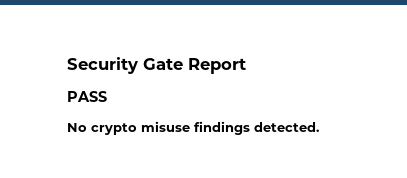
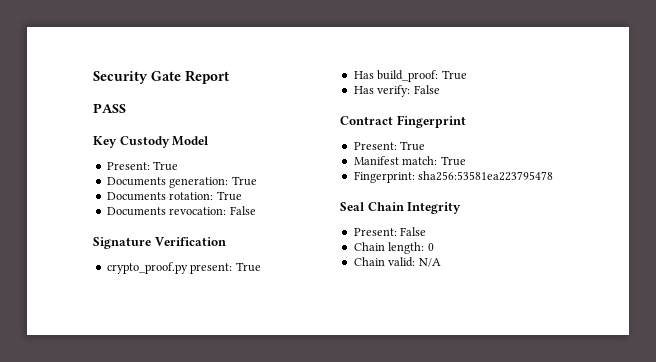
[67,121,319,135] No crypto misuse findings detected. -> [93,136,210,148] [106,161,179,171] [106,176,257,188] [106,191,242,201] [106,206,256,216] [93,237,226,249] [106,262,261,274] [353,70,467,82] [353,85,440,97] [340,115,466,128] [353,141,426,151] [353,156,466,166] [353,171,554,183] [340,202,462,214] [353,227,427,236] [353,242,434,254] [353,257,441,267] Key Custody Model // Present: True // Documents generation: True // Documents rotation: True // Documents revocation: False // Signature Verification // crypto_proof.py present: True // Has build_proof: True // Has verify: False // Contract Fingerprint // Present: True // Manifest match: True // Fingerprint: sha256:53581ea223795478 // Seal Chain Integrity // Present: False // Chain length: 0 // Chain valid: N/A

